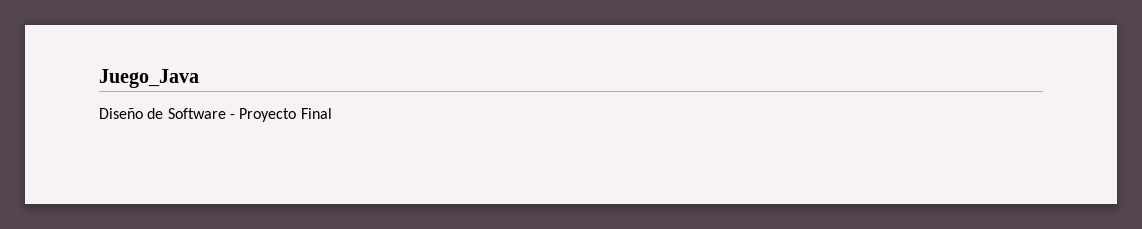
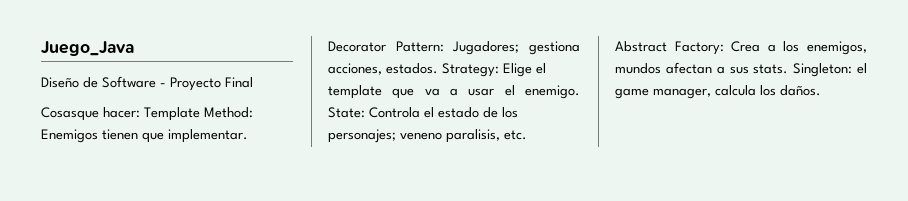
(332, 113) none -> [41,107,253,121] [41,129,248,143] [328,41,580,55] [328,63,546,77] [328,85,580,99] [328,107,518,118] [328,129,527,143] [615,41,867,55] [615,62,867,77] [615,85,821,99] // Cosasque hacer: Template Method: Enemigos tienen que implementar. Decorator Pattern: Jugadores; gestiona acciones, estados. Strategy: Elige el template que va a usar el enemigo. State: Controla el estado de los personajes; veneno paralisis, etc. Abstract Factory: Crea a los enemigos, mundos afectan a sus stats. Singleton: el game manager, calcula los daños.

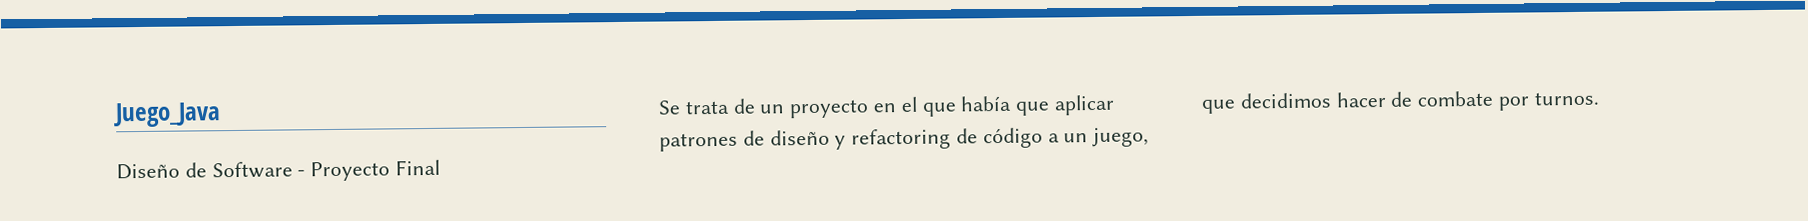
[41,107,253,121] [41,129,248,143] [328,41,580,55] [328,63,546,77] [328,85,580,99] [328,107,518,118] [328,129,527,143] [615,41,867,55] [615,62,867,77] [615,85,821,99] Cosasque hacer: Template Method: Enemigos tienen que implementar. Decorator Pattern: Jugadores; gestiona acciones, estados. Strategy: Elige el template que va a usar el enemigo. State: Controla el estado de los personajes; veneno paralisis, etc. Abstract Factory: Crea a los enemigos, mundos afectan a sus stats. Singleton: el game manager, calcula los daños. -> [658,94,1116,119] [659,127,1150,152] [1201,90,1599,114] Se trata de un proyecto en el que había que aplicar patrones de diseño y refactoring de código a un juego, que decidimos hacer de combate por turnos.

